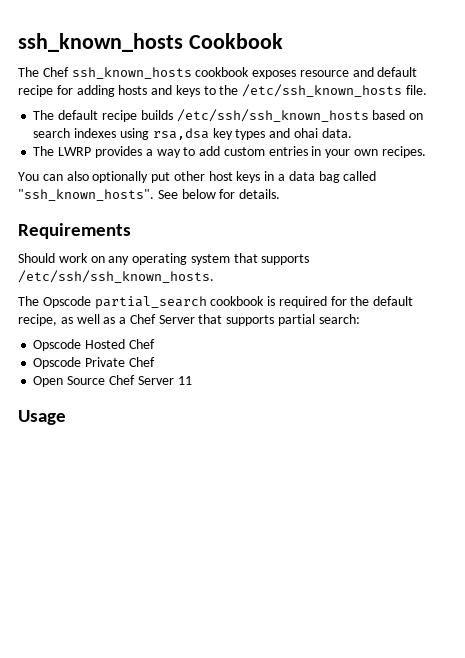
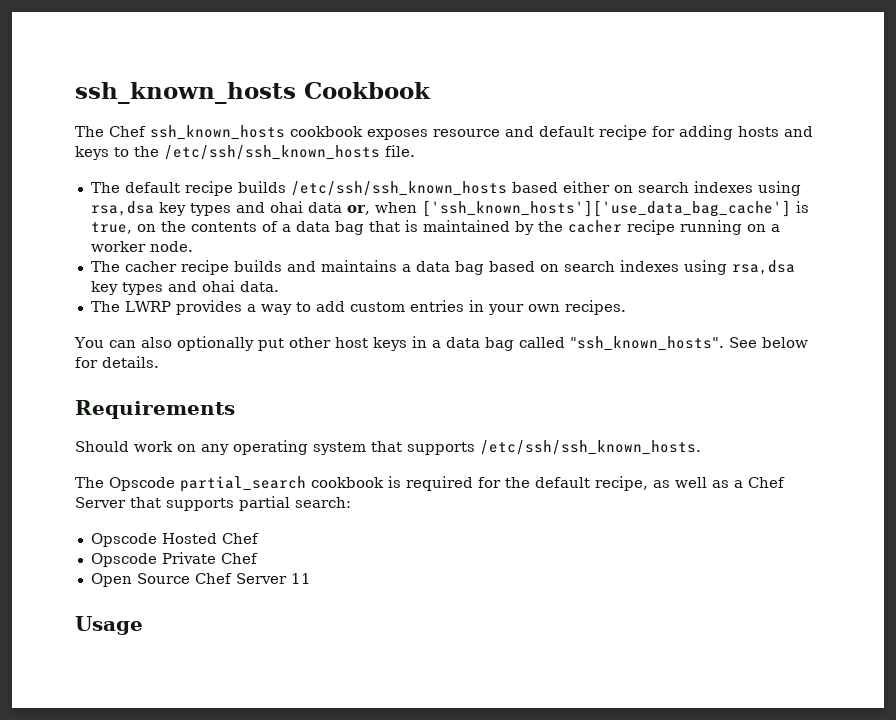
[242,84,403,97] /etc/ssh_known_hosts -> [164,145,380,160] /etc/ssh/ssh_known_hosts
(406, 115) none -> [562,181,801,196] [90,200,809,217] [90,220,780,235] [90,241,193,252] [90,260,535,275] either on search indexes using rsa,dsa key types and ohai data or, when ['ssh_known_hosts']['use_data_bag_cache'] is true, on the contents of a data bag that is maintained by the cacher recipe running on a worker node. // The cacher recipe builds and maintains a data bag based

